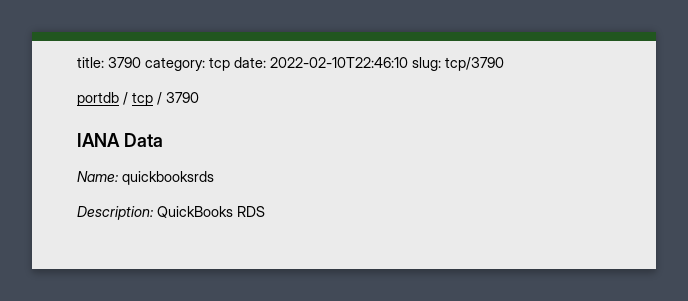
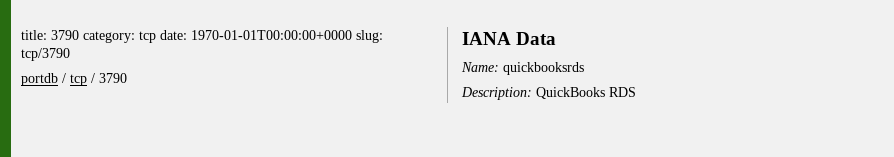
[270,57,408,68] 2022-02-10T22:46:10 -> [191,30,352,40] 1970-01-01T00:00:00+0000

